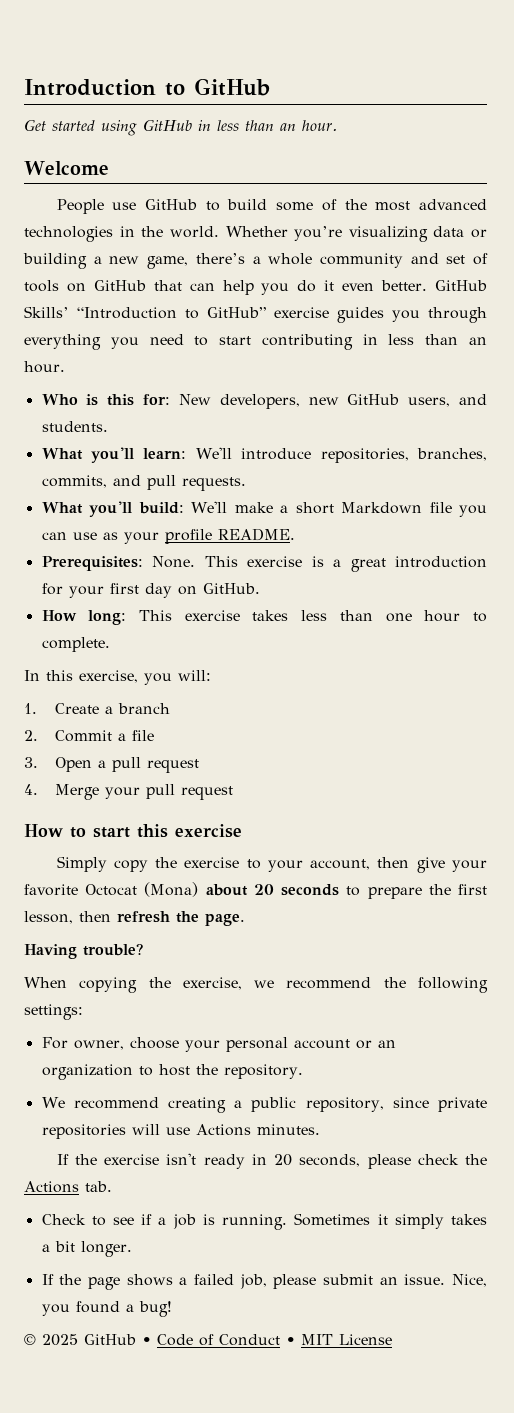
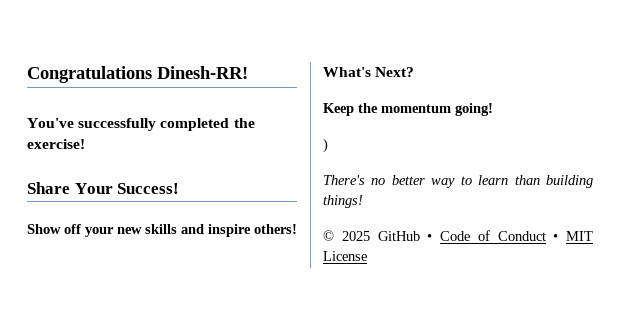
[24,78,270,96] [24,119,337,136] [24,161,109,175] [56,199,488,214] [24,226,487,242] [23,253,488,269] [24,280,488,295] [24,306,487,323] [24,334,487,350] [24,361,65,373] [41,394,487,409] [41,421,108,432] [41,447,487,463] [41,475,246,491] [41,501,488,517] [41,528,295,544] [41,556,487,572] [41,583,260,598] [41,610,487,625] [41,637,110,652] [24,670,211,685] [24,703,170,714] [24,730,154,742] [24,757,199,773] [24,784,233,800] [24,824,242,838] [56,856,487,873] [24,882,488,899] [24,911,245,926] [24,943,143,959] [24,977,488,993] [24,1004,83,1020] [41,1037,396,1052] [41,1064,303,1080] [41,1097,487,1113] [41,1124,320,1139] [56,1153,487,1169] [24,1181,112,1193] [41,1213,487,1230] [41,1241,132,1257] [41,1274,487,1290] [41,1301,172,1317] Introduction to GitHub // Get started using GitHub in less than an hour. // Welcome // People use GitHub to build some of the most advanced technologies in the world. Whether you’re visualizing data or building a new game, there’s a whole community and set of tools on GitHub that can help you do it even better. GitHub Skills’ “Introduction to GitHub” exercise guides you through everything you need to start contributing in less than an hour. // Who is this for: New developers, new GitHub users, and students. // What you'll learn: We'll introduce repositories, branches, commits, and pull requests. // What you'll build: We'll make a short Markdown file you can use as your profile README. // Prerequisites: None. This exercise is a great introduction for your first day on GitHub. // How long: This exercise takes less than one hour to complete. // In this exercise, you will: // 1. Create a branch // 2. Commit a file // 3. Open a pull request // 4. Merge your pull request // How to start this exercise // Simply copy the exercise to your account, then give your favorite Octocat (Mona) about 20 seconds to prepare the first lesson, then refresh the page. // Having trouble? // When copying the exercise, we recommend the following settings: // For owner, choose your personal account or an organization to host the repository. // We recommend creating a public repository, since private repositories will use Actions minutes. // If the exercise isn't ready in 20 seconds, please check the Actions tab. // Check to see if a job is running. Sometimes it simply takes a bit longer. // If the page shows a failed job, please submit an issue. Nice, you found a bug! -> [27,66,248,83] [27,118,255,131] [27,139,85,149] [27,182,180,194] [27,224,297,237] [323,67,415,77] [323,103,493,116] [323,138,328,153] [323,175,593,188] [323,195,363,208] Congratulations Dinesh-RR! // You've successfully completed the exercise! // Share Your Success! // Show off your new skills and inspire others! // What's Next? // Keep the momentum going! // ) // There's no better way to learn than building things!

